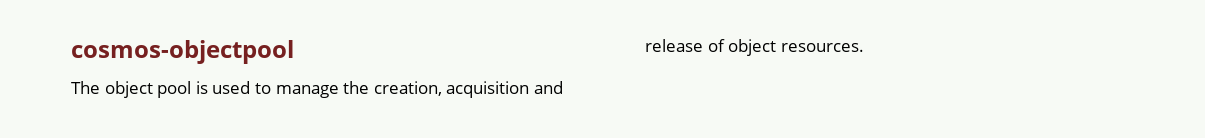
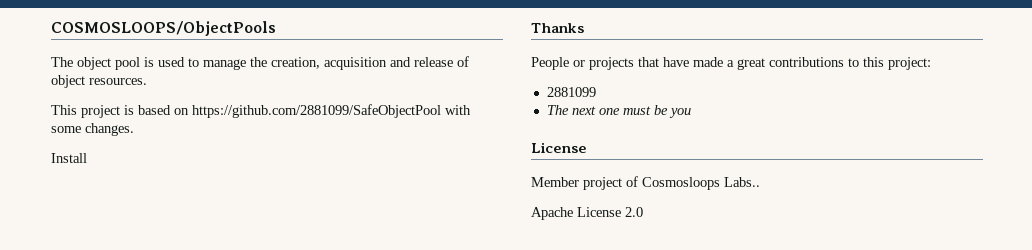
[71,40,294,64] cosmos-objectpool -> [51,21,276,36] COSMOSLOOPS/ObjectPools
(864, 47) none -> [51,104,471,118] [51,123,134,136] [51,153,87,163] [531,23,584,33] [531,57,931,70] [546,87,596,97] [546,105,691,118] [531,142,587,153] [531,176,760,190] [531,207,643,220] // This project is based on https://github.com/2881099/SafeObjectPool with some changes. // Install // Thanks // People or projects that have made a great contributions to this project: // 2881099 // The next one must be you // License // Member project of Cosmosloops Labs.. // Apache License 2.0

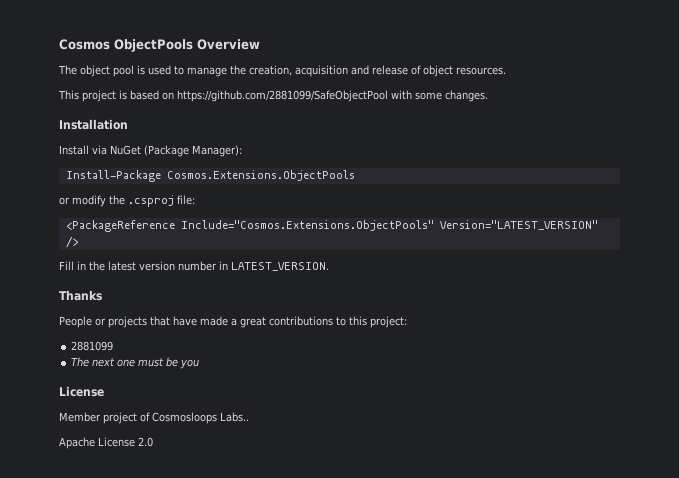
[51,21,276,36] COSMOSLOOPS/ObjectPools -> [59,39,260,52] Cosmos ObjectPools Overview
(134, 129) none -> [59,119,128,130] // Installation
(87, 158) none -> [92,145,242,157] [65,170,355,182] [59,195,195,207] [65,220,598,232] [65,236,78,248] [59,261,329,271] via NuGet (Package Manager): // Install-Package Cosmos.Extensions.ObjectPools // or modify the .csproj file: // <PackageReference Include="Cosmos.Extensions.ObjectPools" Version="LATEST_VERSION" /> // Fill in the latest version number in LATEST_VERSION.

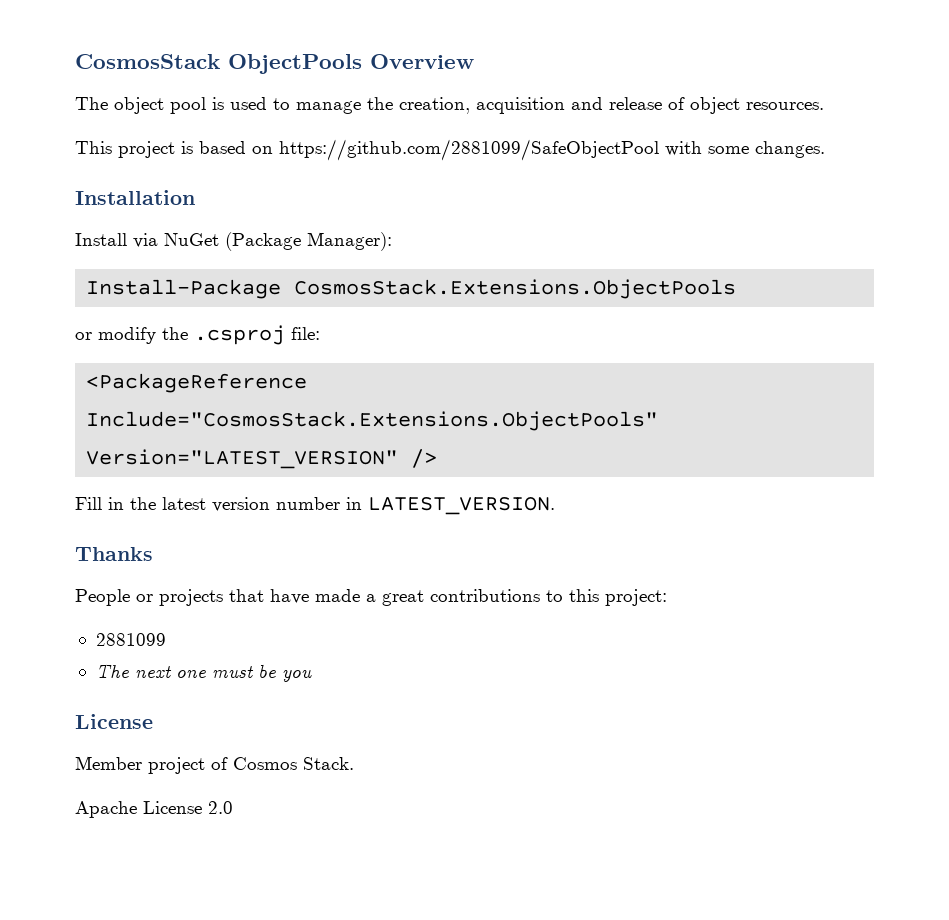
[59,39,110,50] Cosmos -> [75,54,220,69] CosmosStack
[166,170,355,181] Cosmos.Extensions.ObjectPools -> [294,279,737,299] CosmosStack.Extensions.ObjectPools
[180,220,434,231] Include="Cosmos.Extensions.ObjectPools" -> [86,411,659,431] Include="CosmosStack.Extensions.ObjectPools"
[152,412,249,424] Cosmosloops Labs.. -> [233,757,354,770] Cosmos Stack.

